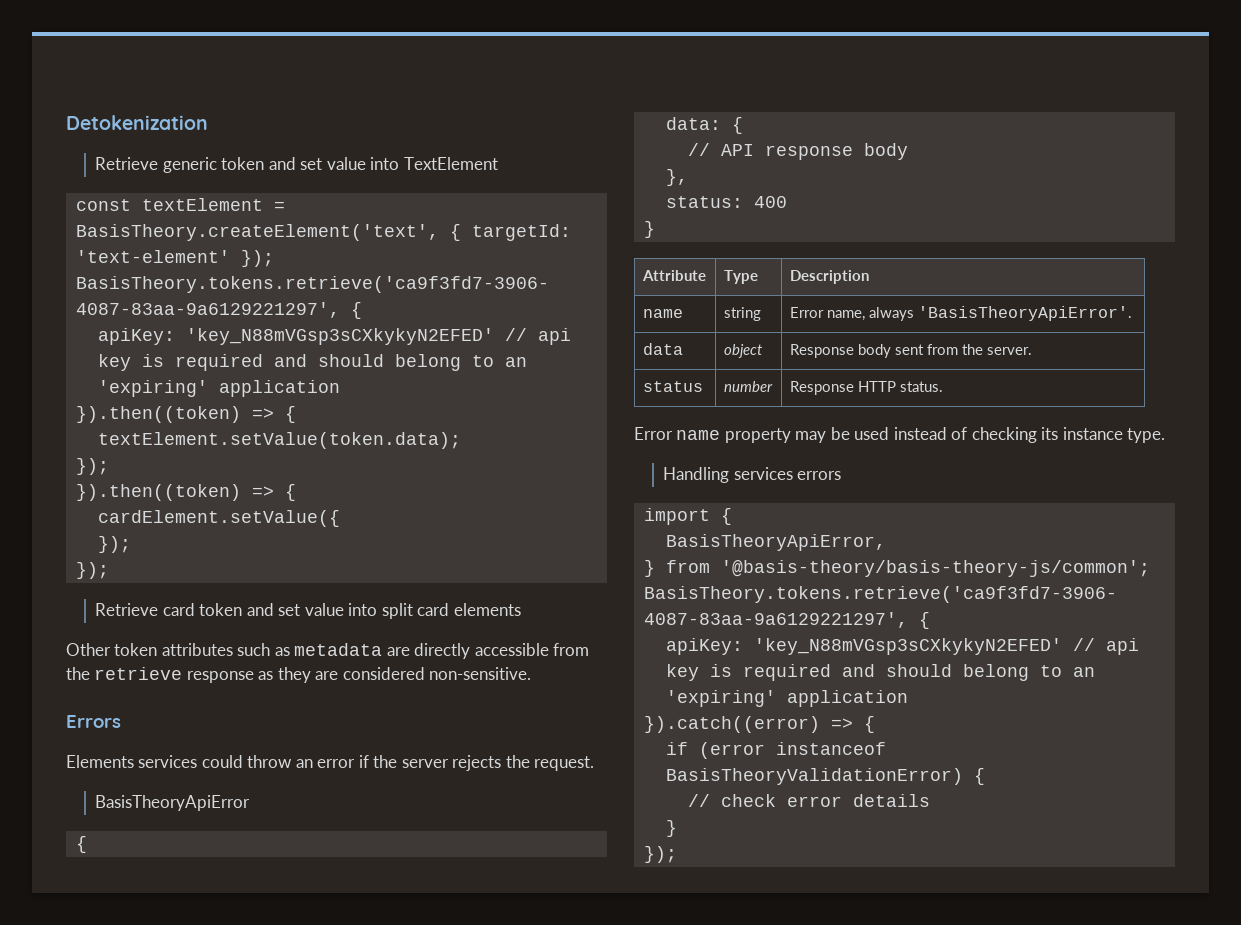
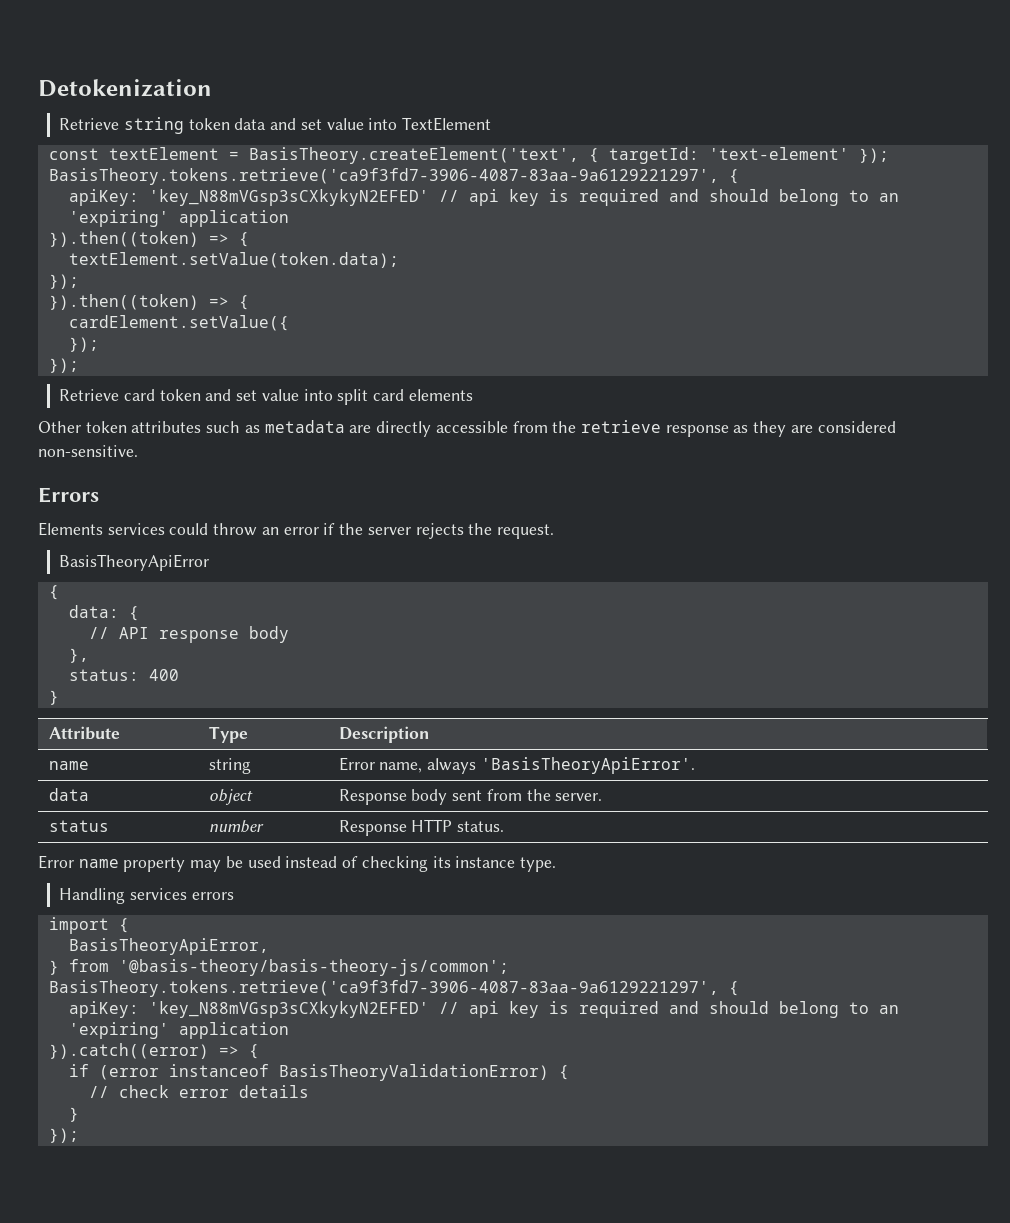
[162,157,265,173] generic token -> [124,117,267,134] string token data

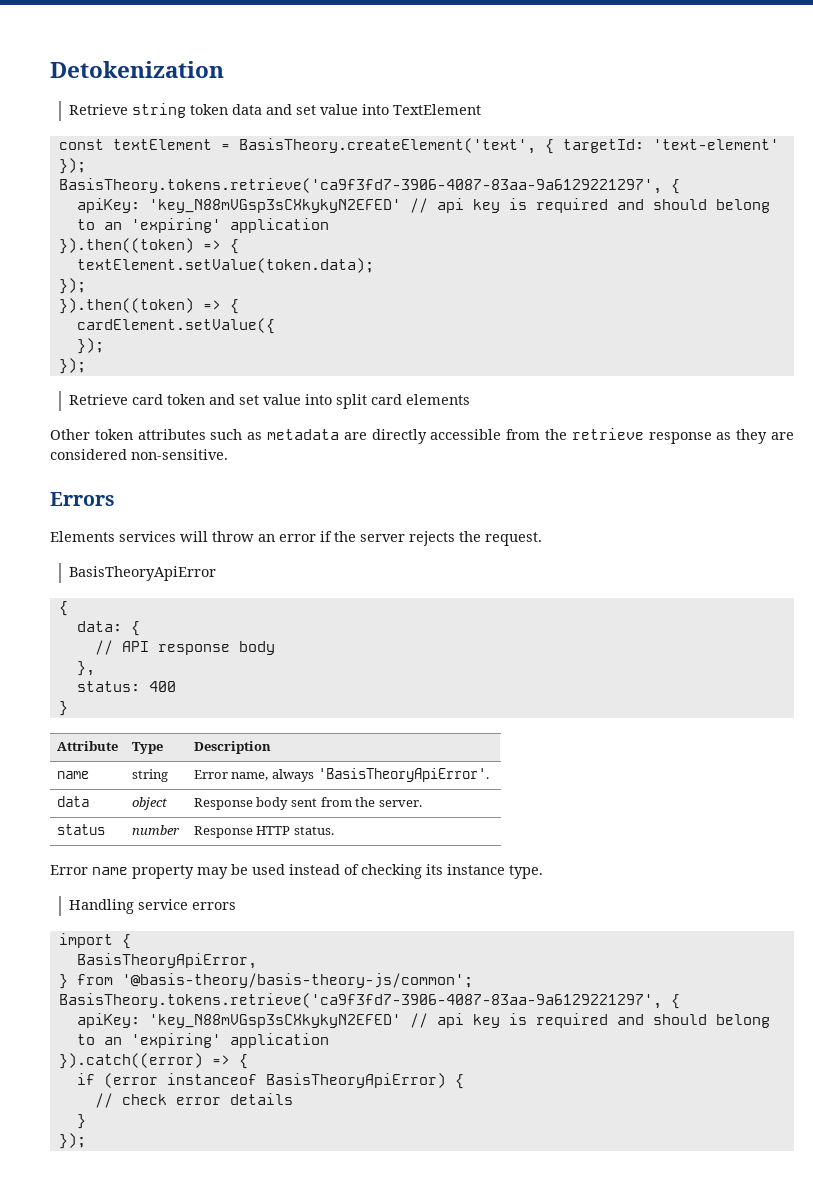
[169,523,209,535] could -> [180,531,208,542] will
[130,888,188,900] services -> [138,899,189,910] service
[278,1064,549,1081] BasisTheoryValidationError) -> [265,1073,446,1088] BasisTheoryApiError)

